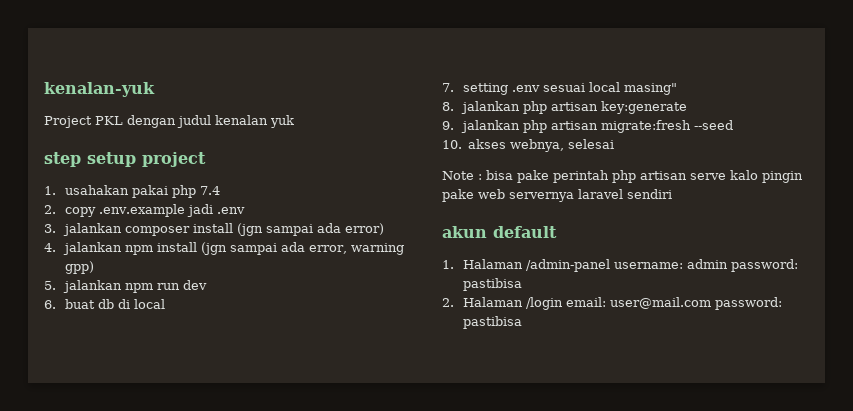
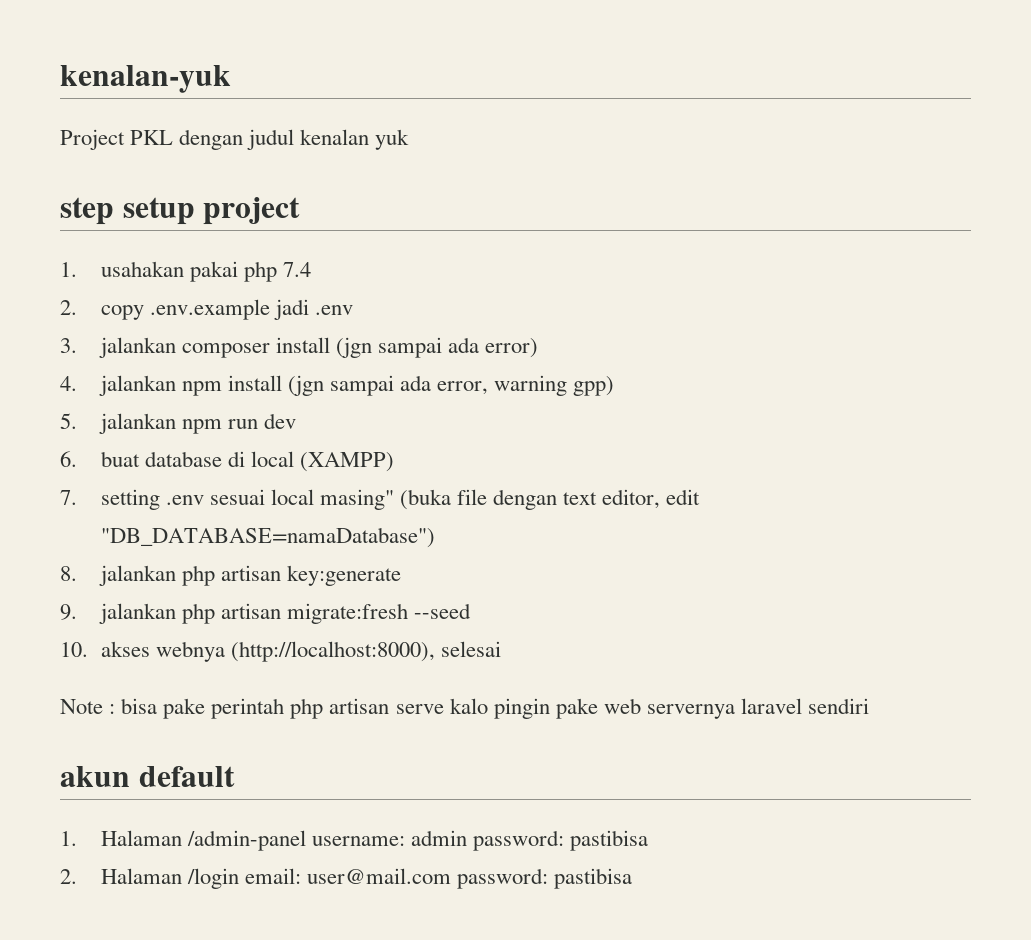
[98,299,115,309] db -> [144,451,222,467] database
(166, 304) none -> [299,452,394,472] (XAMPP)
(678, 89) none -> [399,489,701,510] [100,527,435,548] (buka file dengan text editor, edit "DB_DATABASE=namaDatabase")
[510,139,565,152] webnya, -> [155,641,435,662] webnya (http://localhost:8000),

